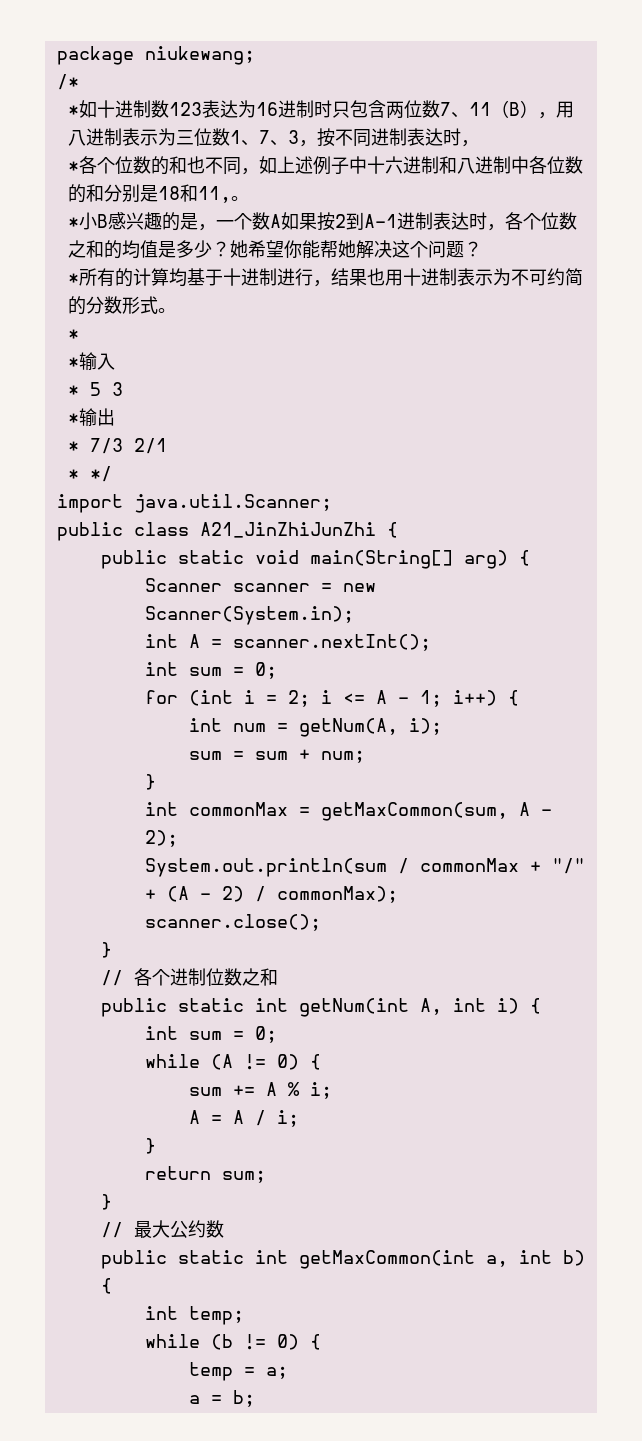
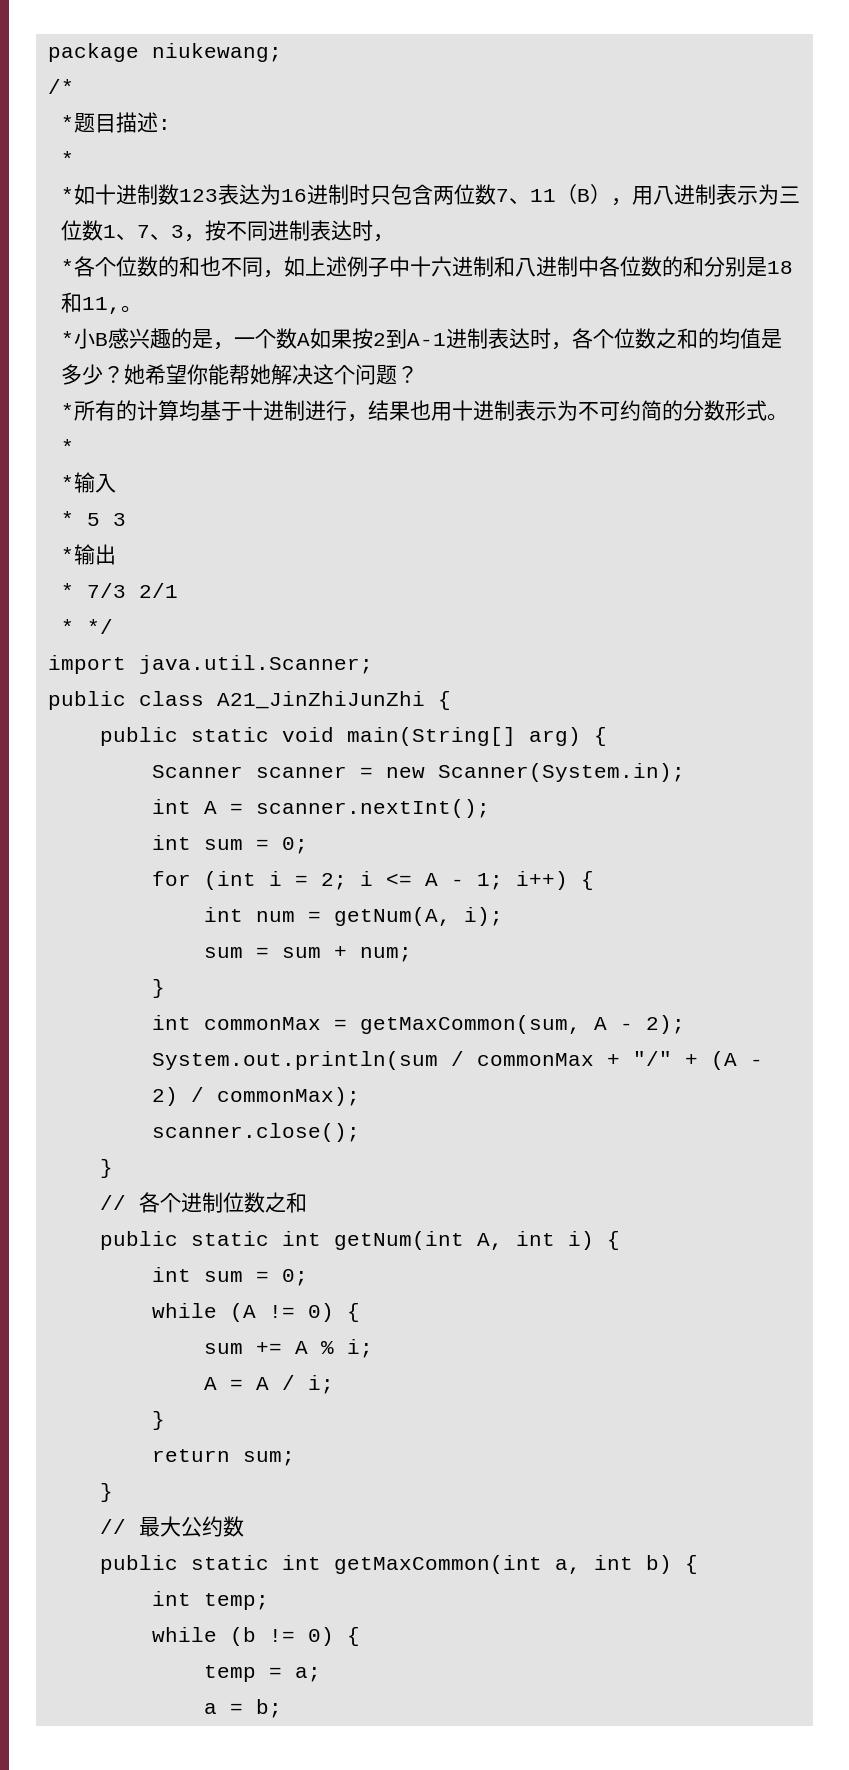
(79, 82) none -> [61,112,171,133] [61,151,74,166] // *题目描述: // *

